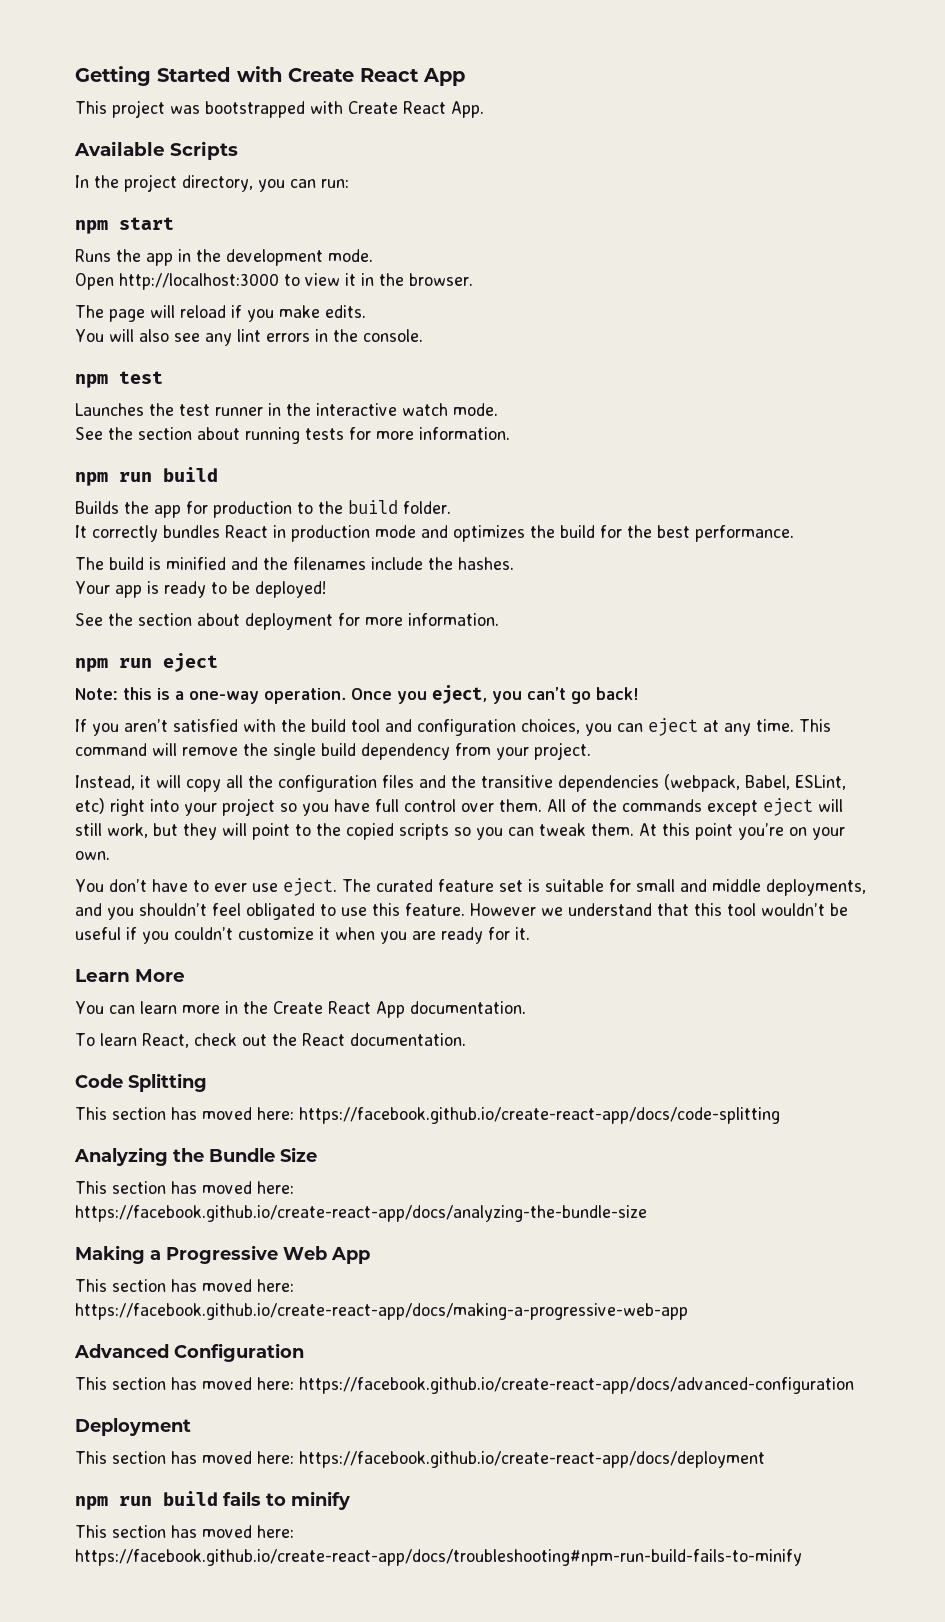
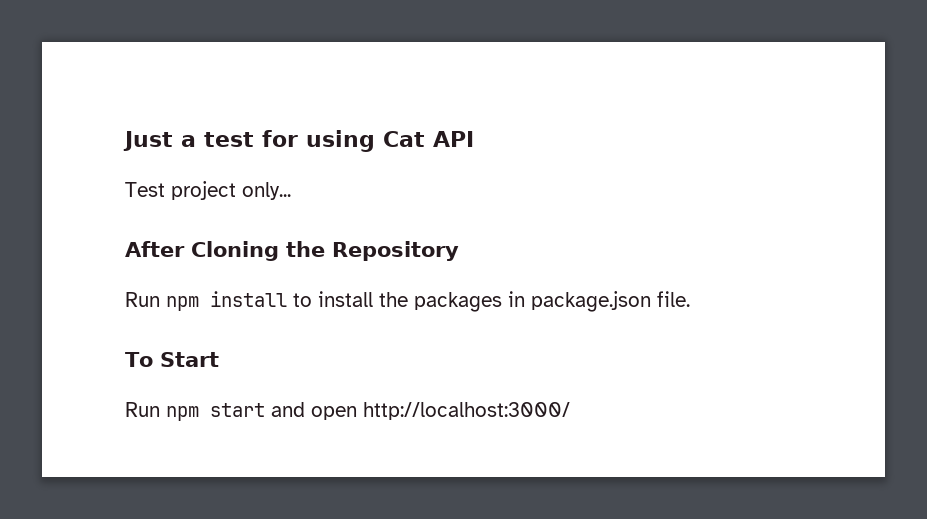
[75,66,465,86] [75,100,484,118] [74,141,238,160] [75,174,349,192] [75,217,174,234] [75,249,373,266] [75,273,473,290] [75,305,366,322] [75,329,423,346] [75,371,163,388] [75,403,498,416] [75,427,510,444] [75,467,218,486] [75,500,451,518] [75,525,794,542] [75,557,514,570] [75,581,326,598] [75,613,499,630] [75,653,218,672] [75,685,639,704] [75,718,831,736] [75,742,591,760] [75,774,846,792] [75,798,843,816] [75,823,845,840] [75,851,110,860] [75,878,866,896] [75,903,848,920] [75,927,530,944] [75,969,185,982] [75,1001,526,1018] [75,1033,466,1048] [75,1073,207,1092] [75,1107,780,1124] [74,1147,317,1166] [75,1181,294,1194] [75,1205,647,1222] [75,1245,370,1264] [75,1279,294,1292] [75,1303,688,1320] [74,1343,304,1362] [75,1377,854,1394] [75,1418,191,1436] [75,1451,765,1468] [75,1491,350,1510] [75,1525,294,1538] [75,1549,802,1566] Getting Started with Create React App // This project was bootstrapped with Create React App. // Available Scripts // In the project directory, you can run: // npm start // Runs the app in the development mode. // Open http://localhost:3000 to view it in the browser. // The page will reload if you make edits. // You will also see any lint errors in the console. // npm test // Launches the test runner in the interactive watch mode. // See the section about running tests for more information. // npm run build // Builds the app for production to the build folder. // It correctly bundles React in production mode and optimizes the build for the best performance. // The build is minified and the filenames include the hashes. // Your app is ready to be deployed! // See the section about deployment for more information. // npm run eject // Note: this is a one-way operation. Once you eject, you can’t go back! // If you aren’t satisfied with the build tool and configuration choices, you can eject at any time. This command will remove the single build dependency from your project. // Instead, it will copy all the configuration files and the transitive dependencies (webpack, Babel, ESLint, etc) right into your project so you have full control over them. All of the commands except eject will still work, but they will point to the copied scripts so you can tweak them. At this point you’re on your own. // You don’t have to ever use eject. The curated feature set is suitable for small and middle deployments, and you shouldn’t feel obligated to use this feature. However we understand that this tool wouldn’t be useful if you couldn’t customize it when you are ready for it. // Learn More // You can learn more in the Create React App documentation. // To learn React, check out the React documentation. // Code Splitting // This section has moved here: https://facebook.github.io/create-react-app/docs/code-splitting // Analyzing the Bundle Size // This section has moved here: https://facebook.github.io/create-react-app/docs/analyzing-the-bundle-size // Making a Progressive Web App // This section has moved here: https://facebook.github.io/create-react-app/docs/making-a-progressive-web-app // Advanced Configuration // This section has moved here: https://facebook.github.io/create-react-app/docs/advanced-configuration // Deployment // This section has moved here: https://facebook.github.io/create-react-app/docs/deployment // npm run build fails to minify // This section has moved here: https://facebook.github.io/create-react-app/docs/troubleshooting#npm-run-build-fails-to-minify -> [123,130,474,152] [125,181,291,200] [125,241,459,261] [125,291,690,312] [125,352,219,367] [125,402,570,421] Just a test for using Cat API // Test project only... // After Cloning the Repository // Run npm install to install the packages in package.json file. // To Start // Run npm start and open http://localhost:3000/

